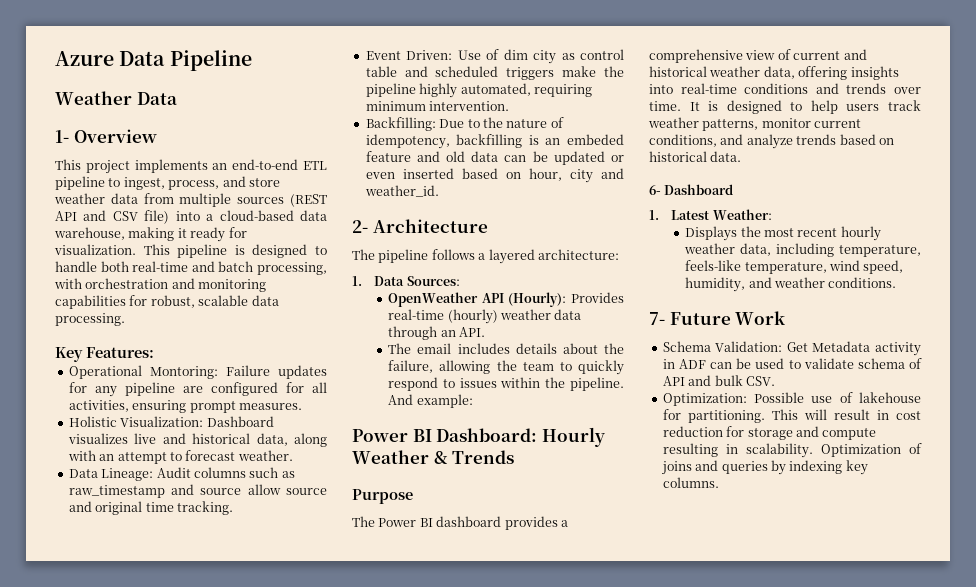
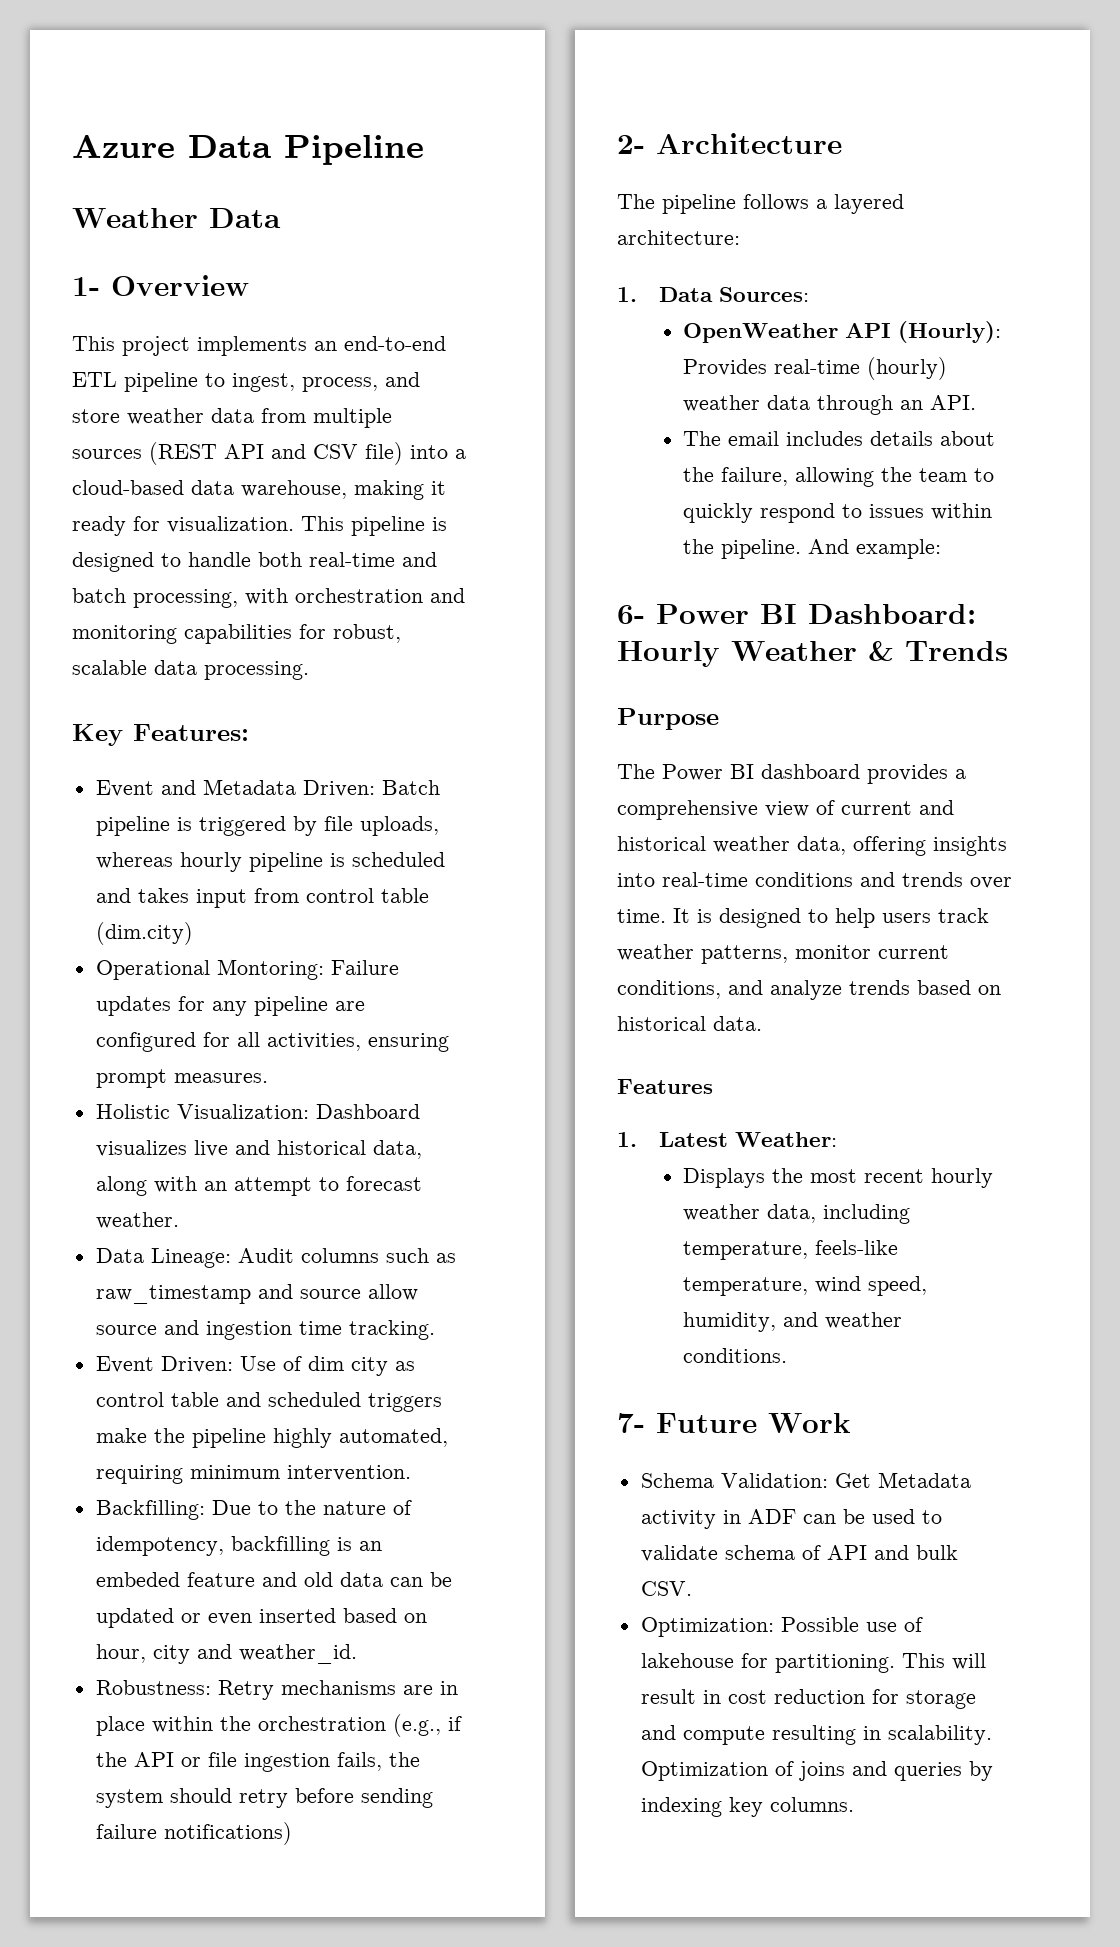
(154, 352) none -> [95,779,440,797] [95,816,439,836] [95,852,445,872] [95,888,429,908] [95,922,193,945] // Event and Metadata Driven: Batch pipeline is triggered by file uploads, whereas hourly pipeline is scheduled and takes input from control table (dim.city)
[95,501,143,515] original -> [205,1321,292,1340] ingestion
(439, 191) none -> [95,1680,458,1700] [95,1714,462,1737] [95,1752,420,1772] [95,1788,433,1808] [95,1822,292,1845] // Robustness: Retry mechanisms are in place within the orchestration (e.g., if the API or file ingestion fails, the system should retry before sending failure notifications)
(473, 401) none -> [617,605,645,624] 6-
[649,184,734,195] 6- Dashboard -> [617,1079,713,1094] Features

